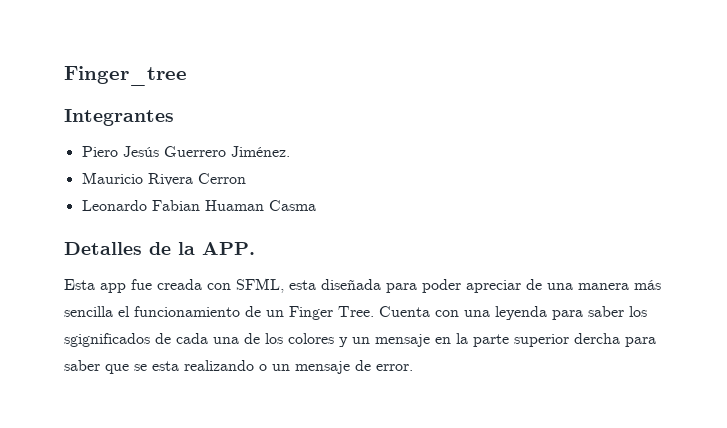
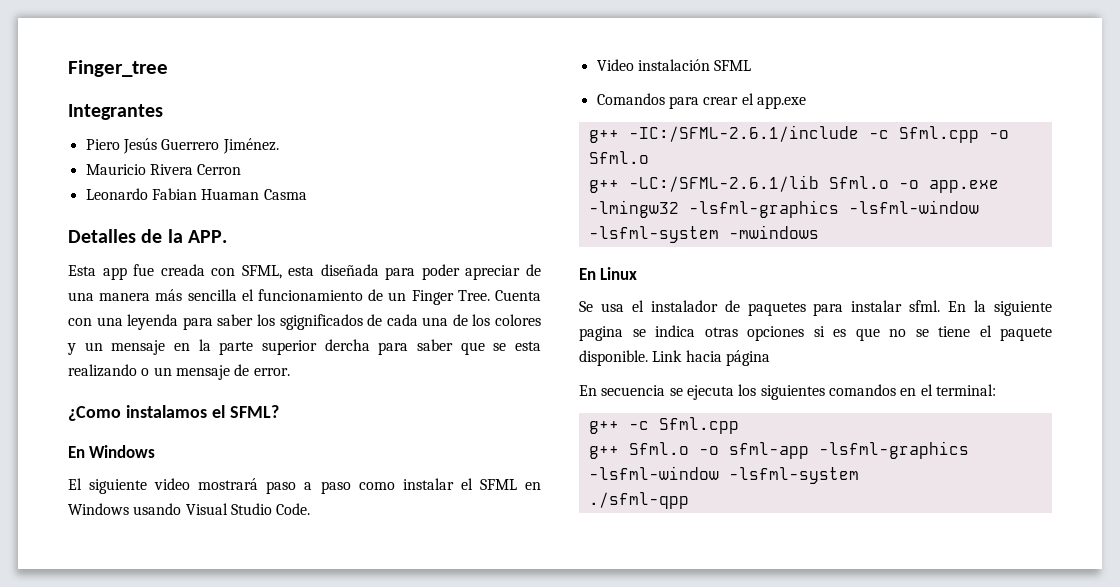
(413, 367) none -> [68,405,279,421] [68,445,156,458] [68,478,542,494] [68,503,311,515] [596,59,752,71] [596,93,806,109] [588,125,1009,143] [588,151,649,164] [588,175,999,193] [588,200,979,218] [588,225,819,243] [579,267,638,280] [579,300,1053,316] [579,325,1052,341] [579,350,770,366] [579,384,996,400] [588,417,739,434] [588,441,969,459] [588,466,859,484] [588,492,689,509] // ¿Como instalamos el SFML? // En Windows // El siguiente video mostrará paso a paso como instalar el SFML en Windows usando Visual Studio Code. // Video instalación SFML // Comandos para crear el app.exe // g++ -IC:/SFML-2.6.1/include -c Sfml.cpp -o Sfml.o // g++ -LC:/SFML-2.6.1/lib Sfml.o -o app.exe -lmingw32 -lsfml-graphics -lsfml-window -lsfml-system -mwindows // En Linux // Se usa el instalador de paquetes para instalar sfml. En la siguiente pagina se indica otras opciones si es que no se tiene el paquete disponible. Link hacia página // En secuencia se ejecuta los siguientes comandos en el terminal: // g++ -c Sfml.cpp // g++ Sfml.o -o sfml-app -lsfml-graphics -lsfml-window -lsfml-system // ./sfml-qpp

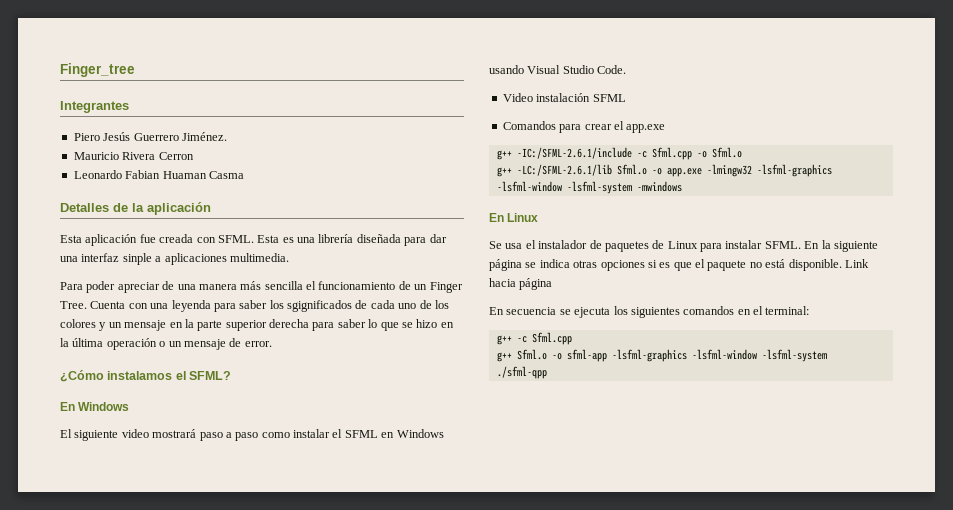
[187,230,227,243] [68,265,127,280] APP. // Esta app -> [147,202,211,215] [60,234,138,246] aplicación // Esta aplicación
[241,264,416,280] SFML, esta diseñada para -> [217,234,447,246] [60,253,289,265] [60,282,83,290] SFML. Esta es una librería diseñada para dar una interfaz sinple a aplicaciones multimedia. // Para
[422,317,449,326] una -> [398,303,417,309] uno
[324,339,453,355] dercha para saber -> [269,319,378,331] derecha para saber lo
[515,341,541,351] [68,364,137,377] esta realizando -> [416,319,454,328] [60,338,157,350] hizo en la última operación
[68,406,121,421] ¿Como -> [60,370,104,382] ¿Cómo
(806, 309) none -> [652,240,698,249] de Linux
[909,300,941,312] sfml. -> [764,241,801,249] SFML.
[579,326,623,341] pagina -> [489,259,522,271] página
[889,325,1052,341] no se tiene el paquete -> [695,259,786,271] el paquete no está

